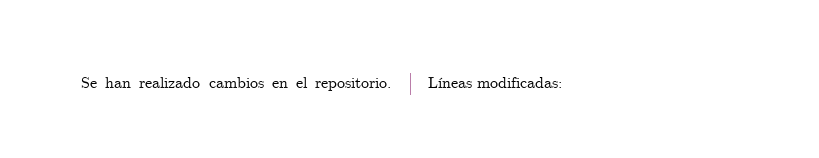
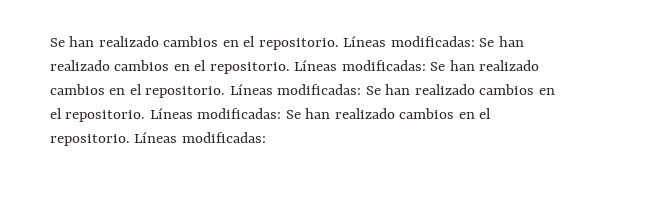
[81,77,562,91] Se han realizado cambios en el repositorio. Líneas modificadas: -> [50,36,524,50] [50,60,540,74] [50,84,555,98] [50,108,492,122] [50,132,266,146] Se han realizado cambios en el repositorio. Líneas modificadas: Se han realizado cambios en el repositorio. Líneas modificadas: Se han realizado cambios en el repositorio. Líneas modificadas: Se han realizado cambios en el repositorio. Líneas modificadas: Se han realizado cambios en el repositorio. Líneas modificadas:

